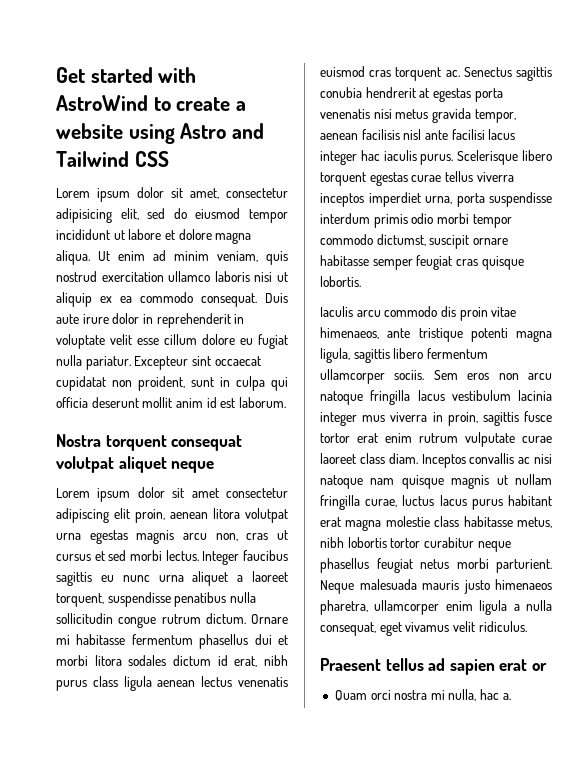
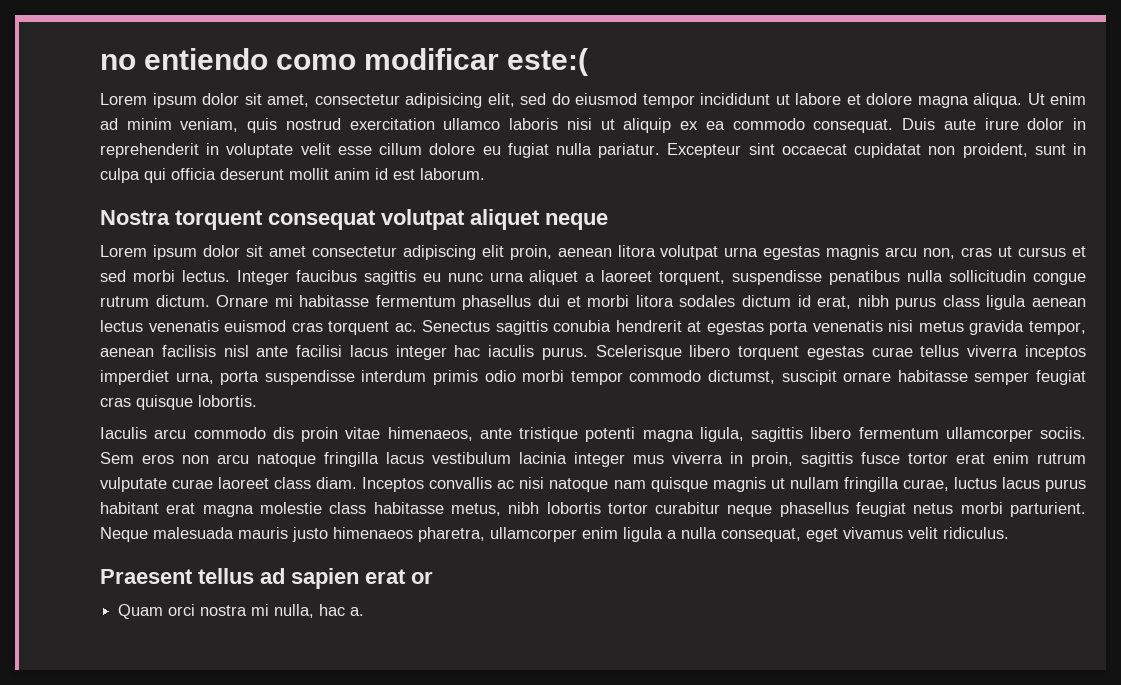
[56,67,197,83] [56,95,246,111] [56,123,265,144] [56,151,169,167] Get started with AstroWind to create a website using Astro and Tailwind CSS -> [100,48,589,76] no entiendo como modificar este:(

